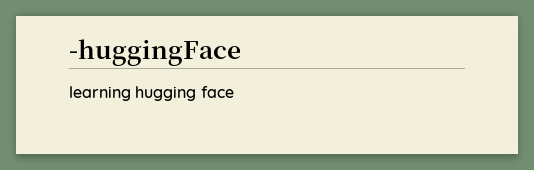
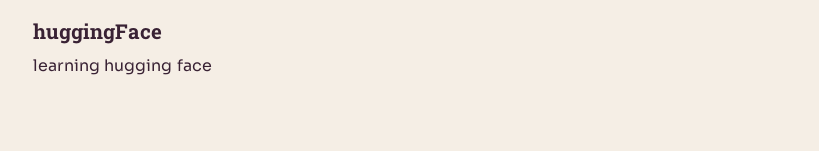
[69,39,241,66] -huggingFace -> [33,23,162,44] huggingFace

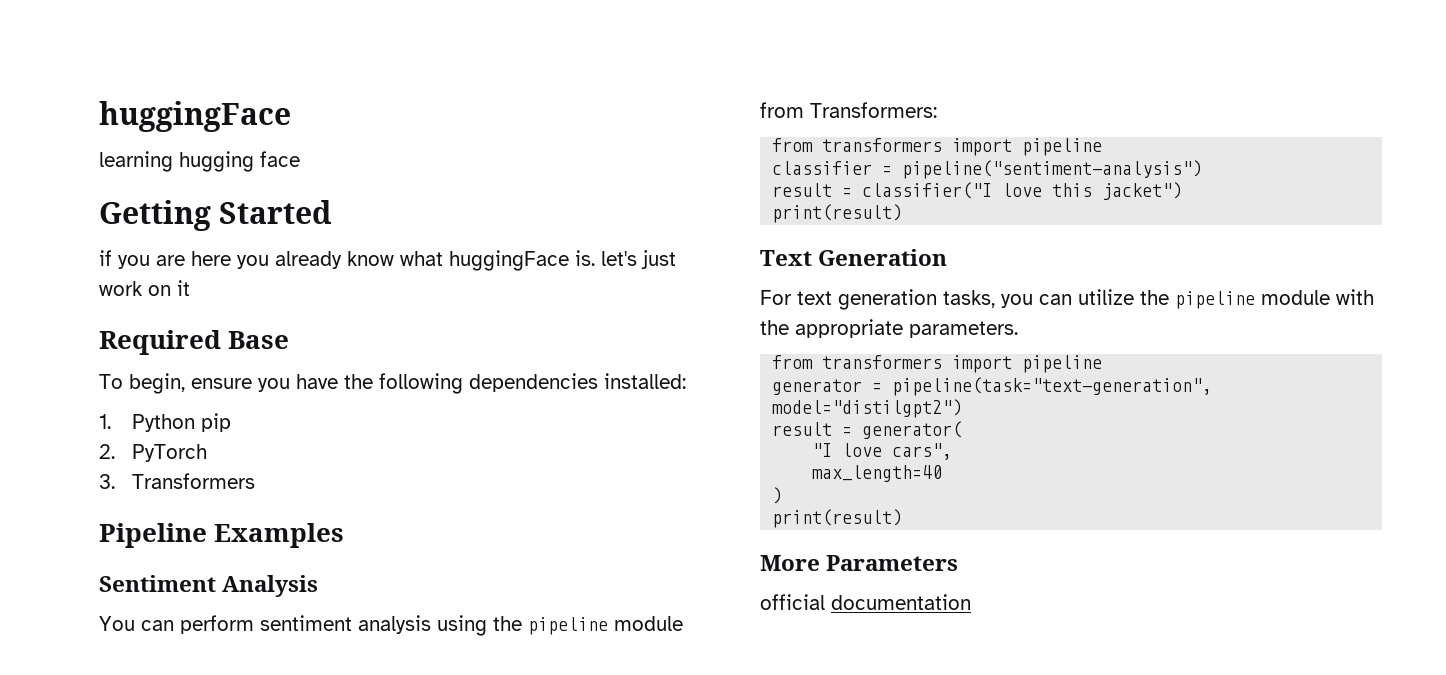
(212, 65) none -> [99,200,333,231] [99,250,676,271] [99,280,190,296] [99,330,290,355] [99,373,686,394] [99,413,231,432] [99,444,207,462] [99,473,255,489] [99,523,345,548] [99,575,319,597] [99,615,683,636] [760,102,937,118] [772,138,1103,156] [772,160,1203,179] [772,182,1183,200] [772,204,903,223] [760,249,948,266] [760,289,1374,310] [760,319,1018,338] [772,355,1103,373] [772,377,1213,396] [772,399,963,418] [772,421,963,439] [812,443,953,460] [812,465,943,482] [772,487,783,504] [772,509,903,528] [760,555,959,571] [760,594,971,610] // Getting Started // if you are here you already know what huggingFace is. let's just work on it // Required Base // To begin, ensure you have the following dependencies installed: // 1. Python pip // 2. PyTorch // 3. Transformers // Pipeline Examples // Sentiment Analysis // You can perform sentiment analysis using the pipeline module from Transformers: // from transformers import pipeline // classifier = pipeline("sentiment-analysis") // result = classifier("I love this jacket") // print(result) // Text Generation // For text generation tasks, you can utilize the pipeline module with the appropriate parameters. // from transformers import pipeline // generator = pipeline(task="text-generation", model="distilgpt2") // result = generator( // "I love cars", // max_length=40 // ) // print(result) // More Parameters // official documentation

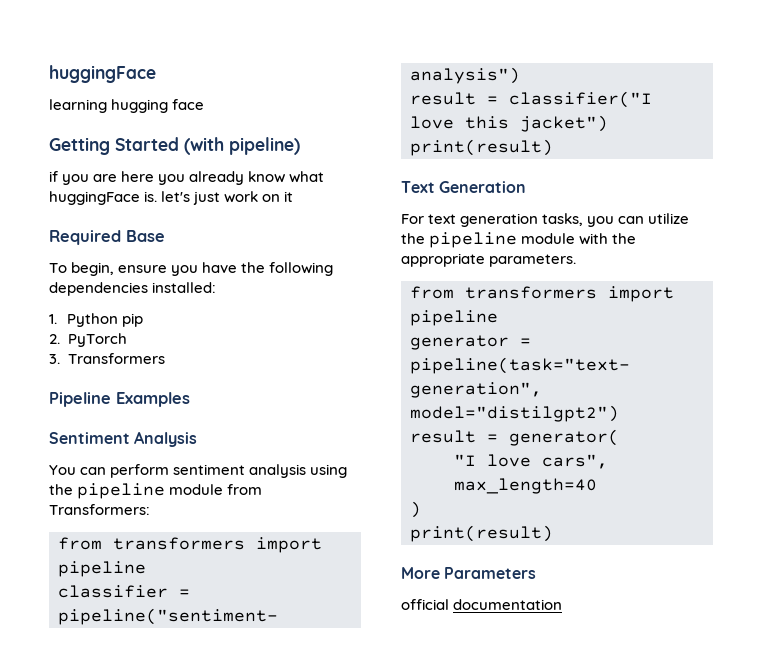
(333, 212) none -> [184,137,300,155] (with pipeline)

